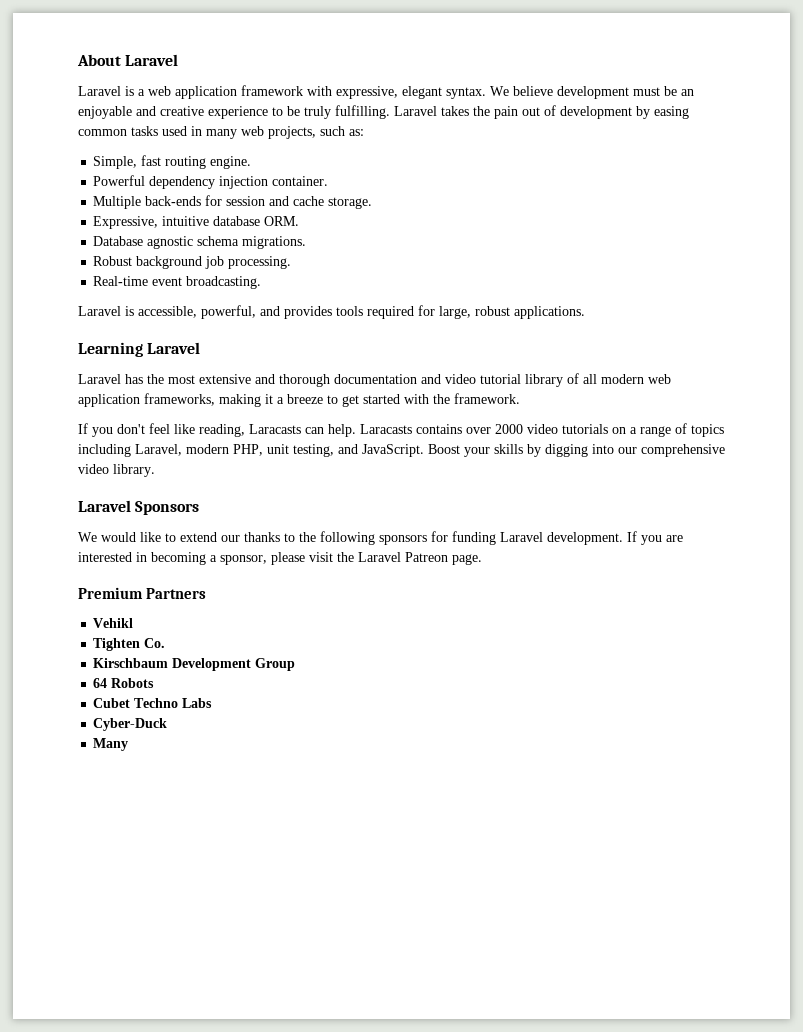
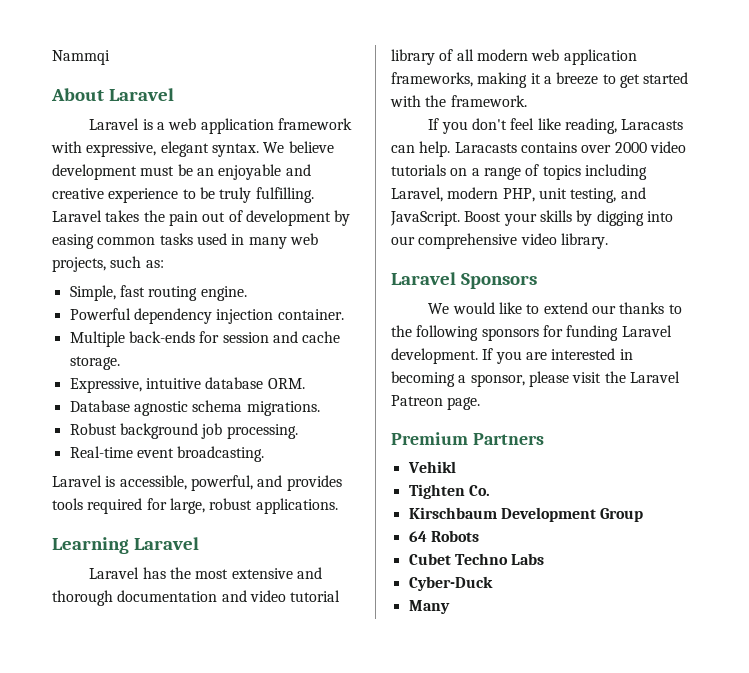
(77, 60) none -> [52,50,110,65] Nammqi //

